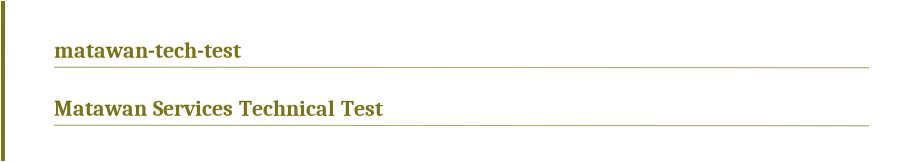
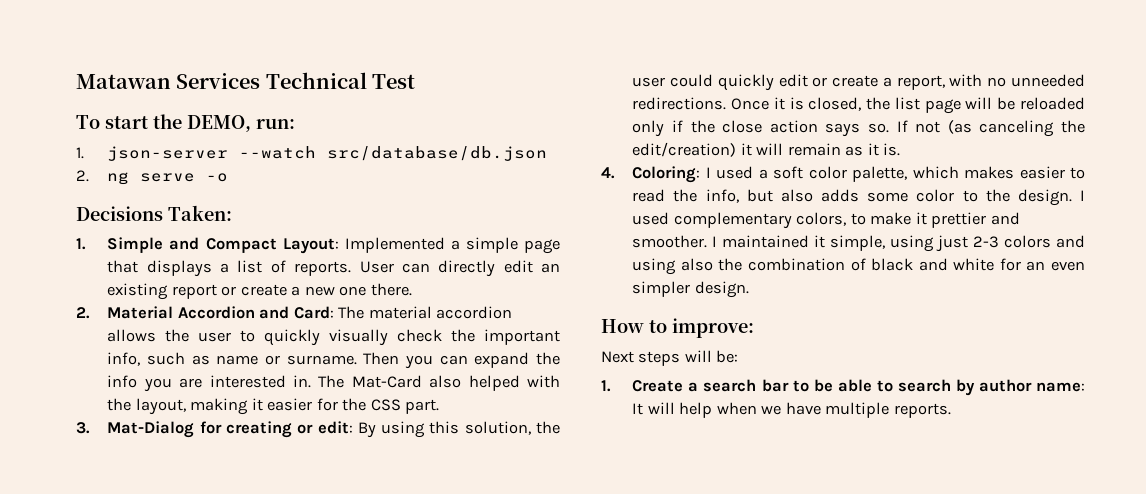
[54,41,242,58] matawan-tech-test // -> (76, 81) none
(383, 108) none -> [76,114,295,132] [76,146,548,161] [76,170,229,185] [76,205,232,221] [76,237,560,254] [107,260,560,277] [107,283,412,300] [76,306,513,319] [107,329,561,346] [107,352,560,369] [107,375,560,392] [107,398,439,415] [76,421,560,438] [632,74,1085,91] [632,97,1085,114] [632,120,1085,137] [632,142,901,157] [601,166,1085,183] [632,189,1085,206] [632,212,1020,229] [632,235,1085,252] [632,258,1085,275] [632,281,749,298] [601,318,754,338] [601,350,739,366] [601,379,1085,396] [632,402,951,418] // To start the DEMO, run: // 1. json-server --watch src/database/db.json // 2. ng serve -o // Decisions Taken: // 1. Simple and Compact Layout: Implemented a simple page that displays a list of reports. User can directly edit an existing report or create a new one there. // 2. Material Accordion and Card: The material accordion allows the user to quickly visually check the important info, such as name or surname. Then you can expand the info you are interested in. The Mat-Card also helped with the layout, making it easier for the CSS part. // 3. Mat-Dialog for creating or edit: By using this solution, the user could quickly edit or create a report, with no unneeded redirections. Once it is closed, the list page will be reloaded only if the close action says so. If not (as canceling the edit/creation) it will remain as it is. // 4. Coloring: I used a soft color palette, which makes easier to read the info, but also adds some color to the design. I used complementary colors, to make it prettier and smoother. I maintained it simple, using just 2-3 colors and using also the combination of black and white for an even simpler design. // How to improve: // Next steps will be: // 1. Create a search bar to be able to search by author name: It will help when we have multiple reports.

